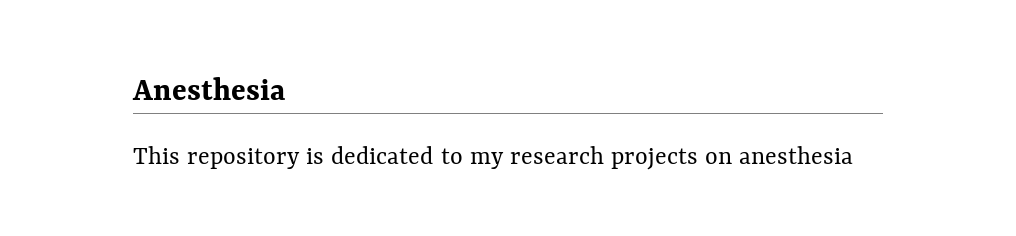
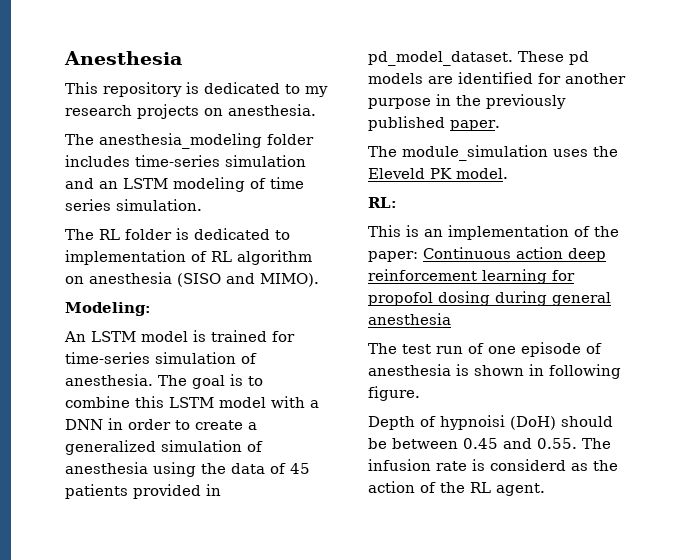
[739,146,854,164] anesthesia -> [228,104,316,116] [65,133,314,149] [65,155,306,167] [65,177,304,192] [65,199,202,211] [65,228,290,240] [65,250,312,265] [65,272,319,287] [65,302,151,316] [64,330,295,342] [65,352,257,364] [65,374,263,389] [65,396,319,408] [65,418,257,430] [65,440,263,455] [65,462,310,477] [65,484,221,499] [368,51,589,66] [368,72,626,84] [368,94,566,109] [368,116,500,131] [368,145,618,161] [368,168,508,179] [368,197,397,208] [368,225,619,240] [368,247,606,262] [368,269,575,284] [368,291,611,306] [368,313,451,325] [368,342,602,357] [368,364,621,379] [368,386,420,401] [368,415,613,430] [368,438,611,449] [368,459,618,471] [368,481,545,496] anesthesia. // The anesthesia_modeling folder includes time-series simulation and an LSTM modeling of time series simulation. // The RL folder is dedicated to implementation of RL algorithm on anesthesia (SISO and MIMO). // Modeling: // An LSTM model is trained for time-series simulation of anesthesia. The goal is to combine this LSTM model with a DNN in order to create a generalized simulation of anesthesia using the data of 45 patients provided in pd_model_dataset. These pd models are identified for another purpose in the previously published paper. // The module_simulation uses the Eleveld PK model. // RL: // This is an implementation of the paper: Continuous action deep reinforcement learning for propofol dosing during general anesthesia // The test run of one episode of anesthesia is shown in following figure. // Depth of hypnoisi (DoH) should be between 0.45 and 0.55. The infusion rate is considerd as the action of the RL agent.

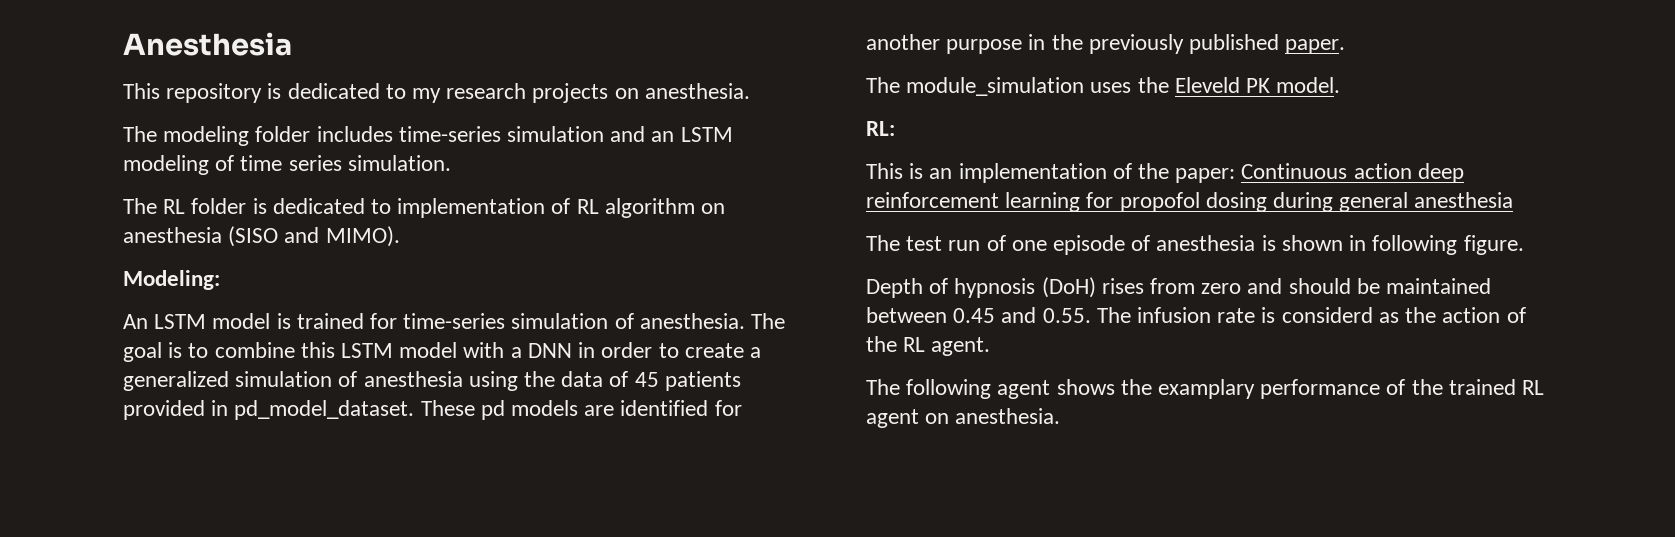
[99,133,262,149] anesthesia_modeling -> [163,126,250,146] modeling
[440,415,556,430] hypnoisi (DoH) -> [954,277,1283,298] hypnosis (DoH) rises from zero and
(387, 443) none -> [1386,278,1492,294] maintained
(545, 489) none -> [866,379,1545,399] [866,408,1061,428] // The following agent shows the examplary performance of the trained RL agent on anesthesia.

